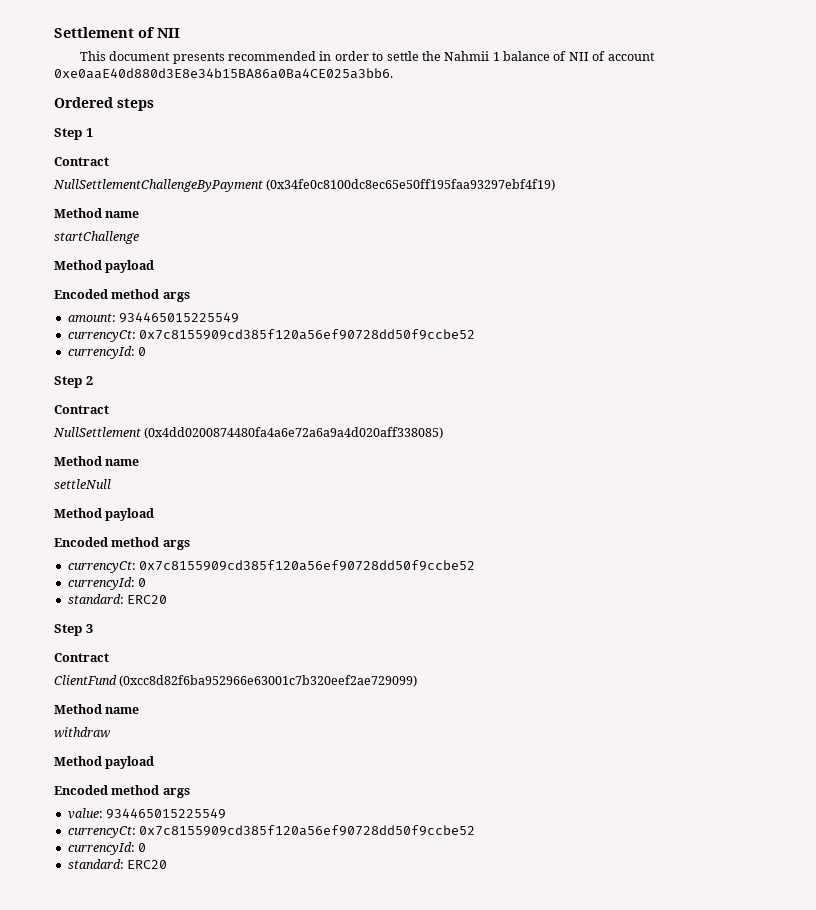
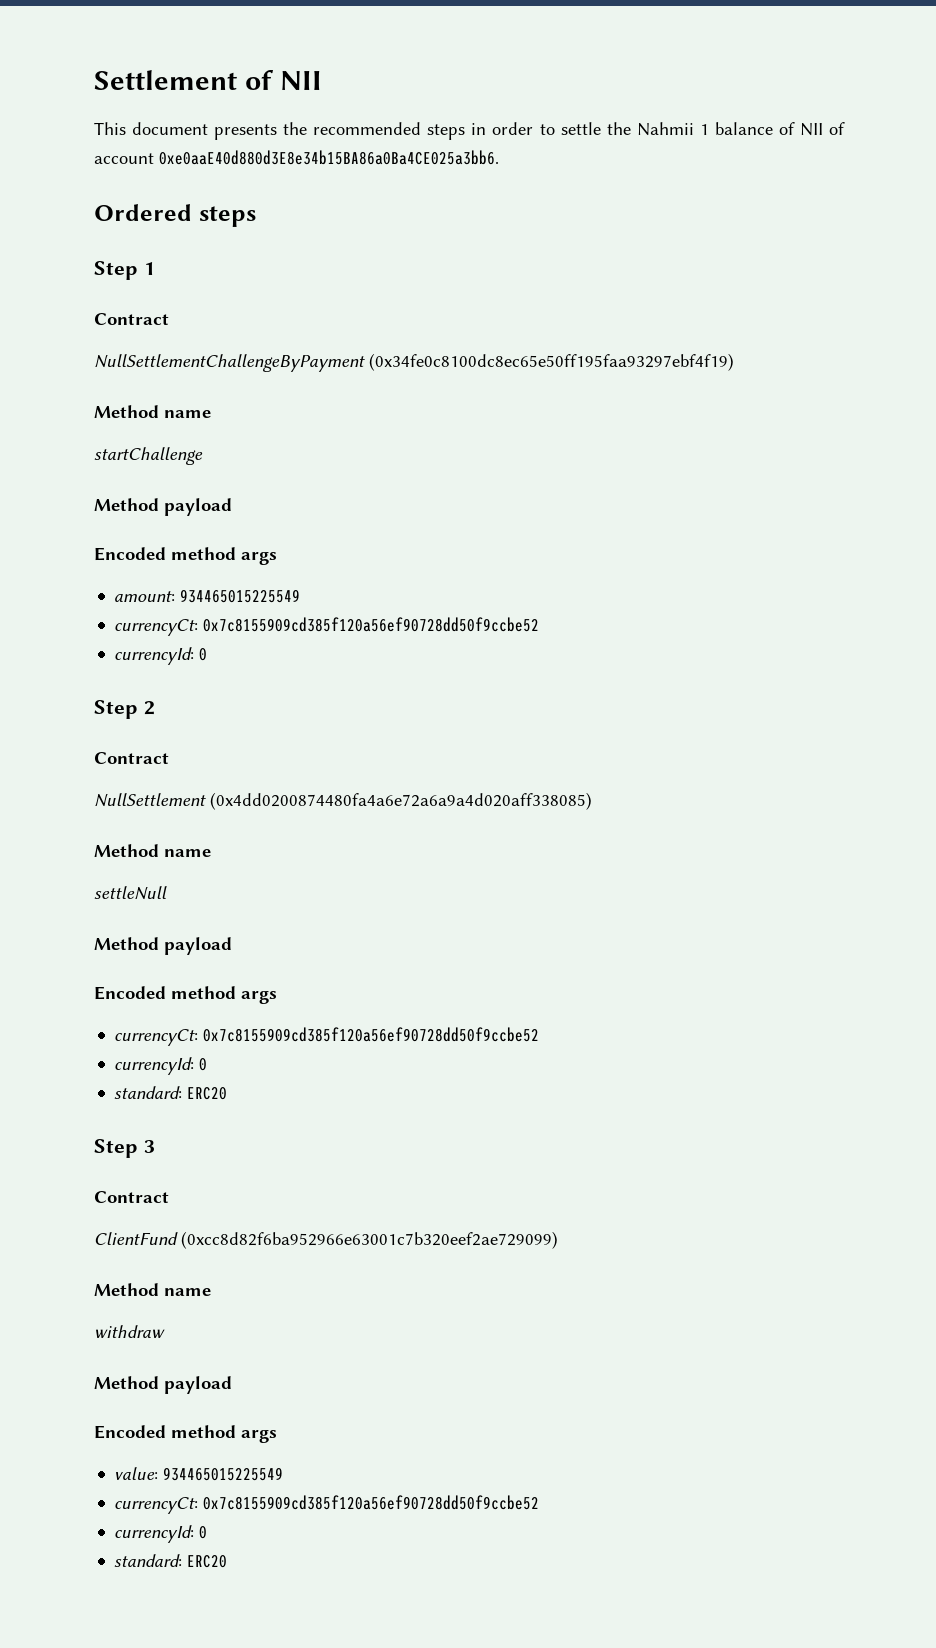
[228,51,317,61] recommended -> [283,122,466,140] the recommended steps

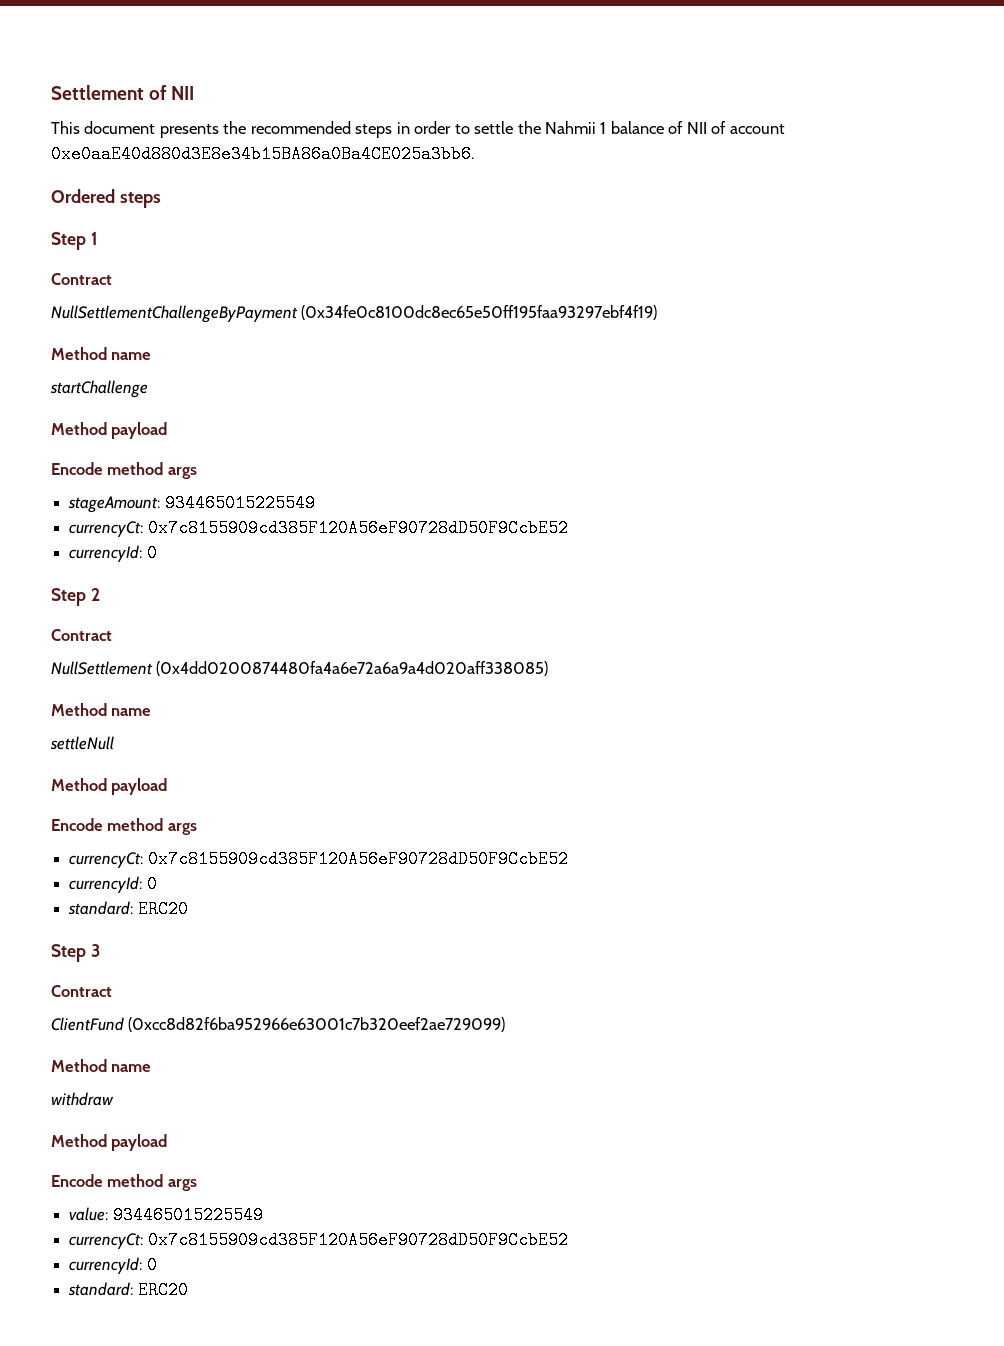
[94,547,277,565] [114,589,301,603] [114,617,540,636] Encoded method args // amount: 934465015225549 // currencyCt: 0x7c8155909cd385f120a56ef90728dd50f9ccbe52 -> [51,462,197,479] [68,494,315,513] [69,519,568,537] Encode method args // stageAmount: 934465015225549 // currencyCt: 0x7c8155909cd385F120A56eF90728dD50F9CcbE52
[94,986,166,1000] Encoded -> [51,818,103,831] Encode
[203,1027,540,1042] 0x7c8155909cd385f120a56ef90728dd50f9ccbe52 -> [147,850,568,868] 0x7c8155909cd385F120A56eF90728dD50F9CcbE52
[94,1425,166,1439] Encoded -> [51,1174,103,1187] Encode
[203,1495,540,1510] 0x7c8155909cd385f120a56ef90728dd50f9ccbe52 -> [147,1231,568,1249] 0x7c8155909cd385F120A56eF90728dD50F9CcbE52

